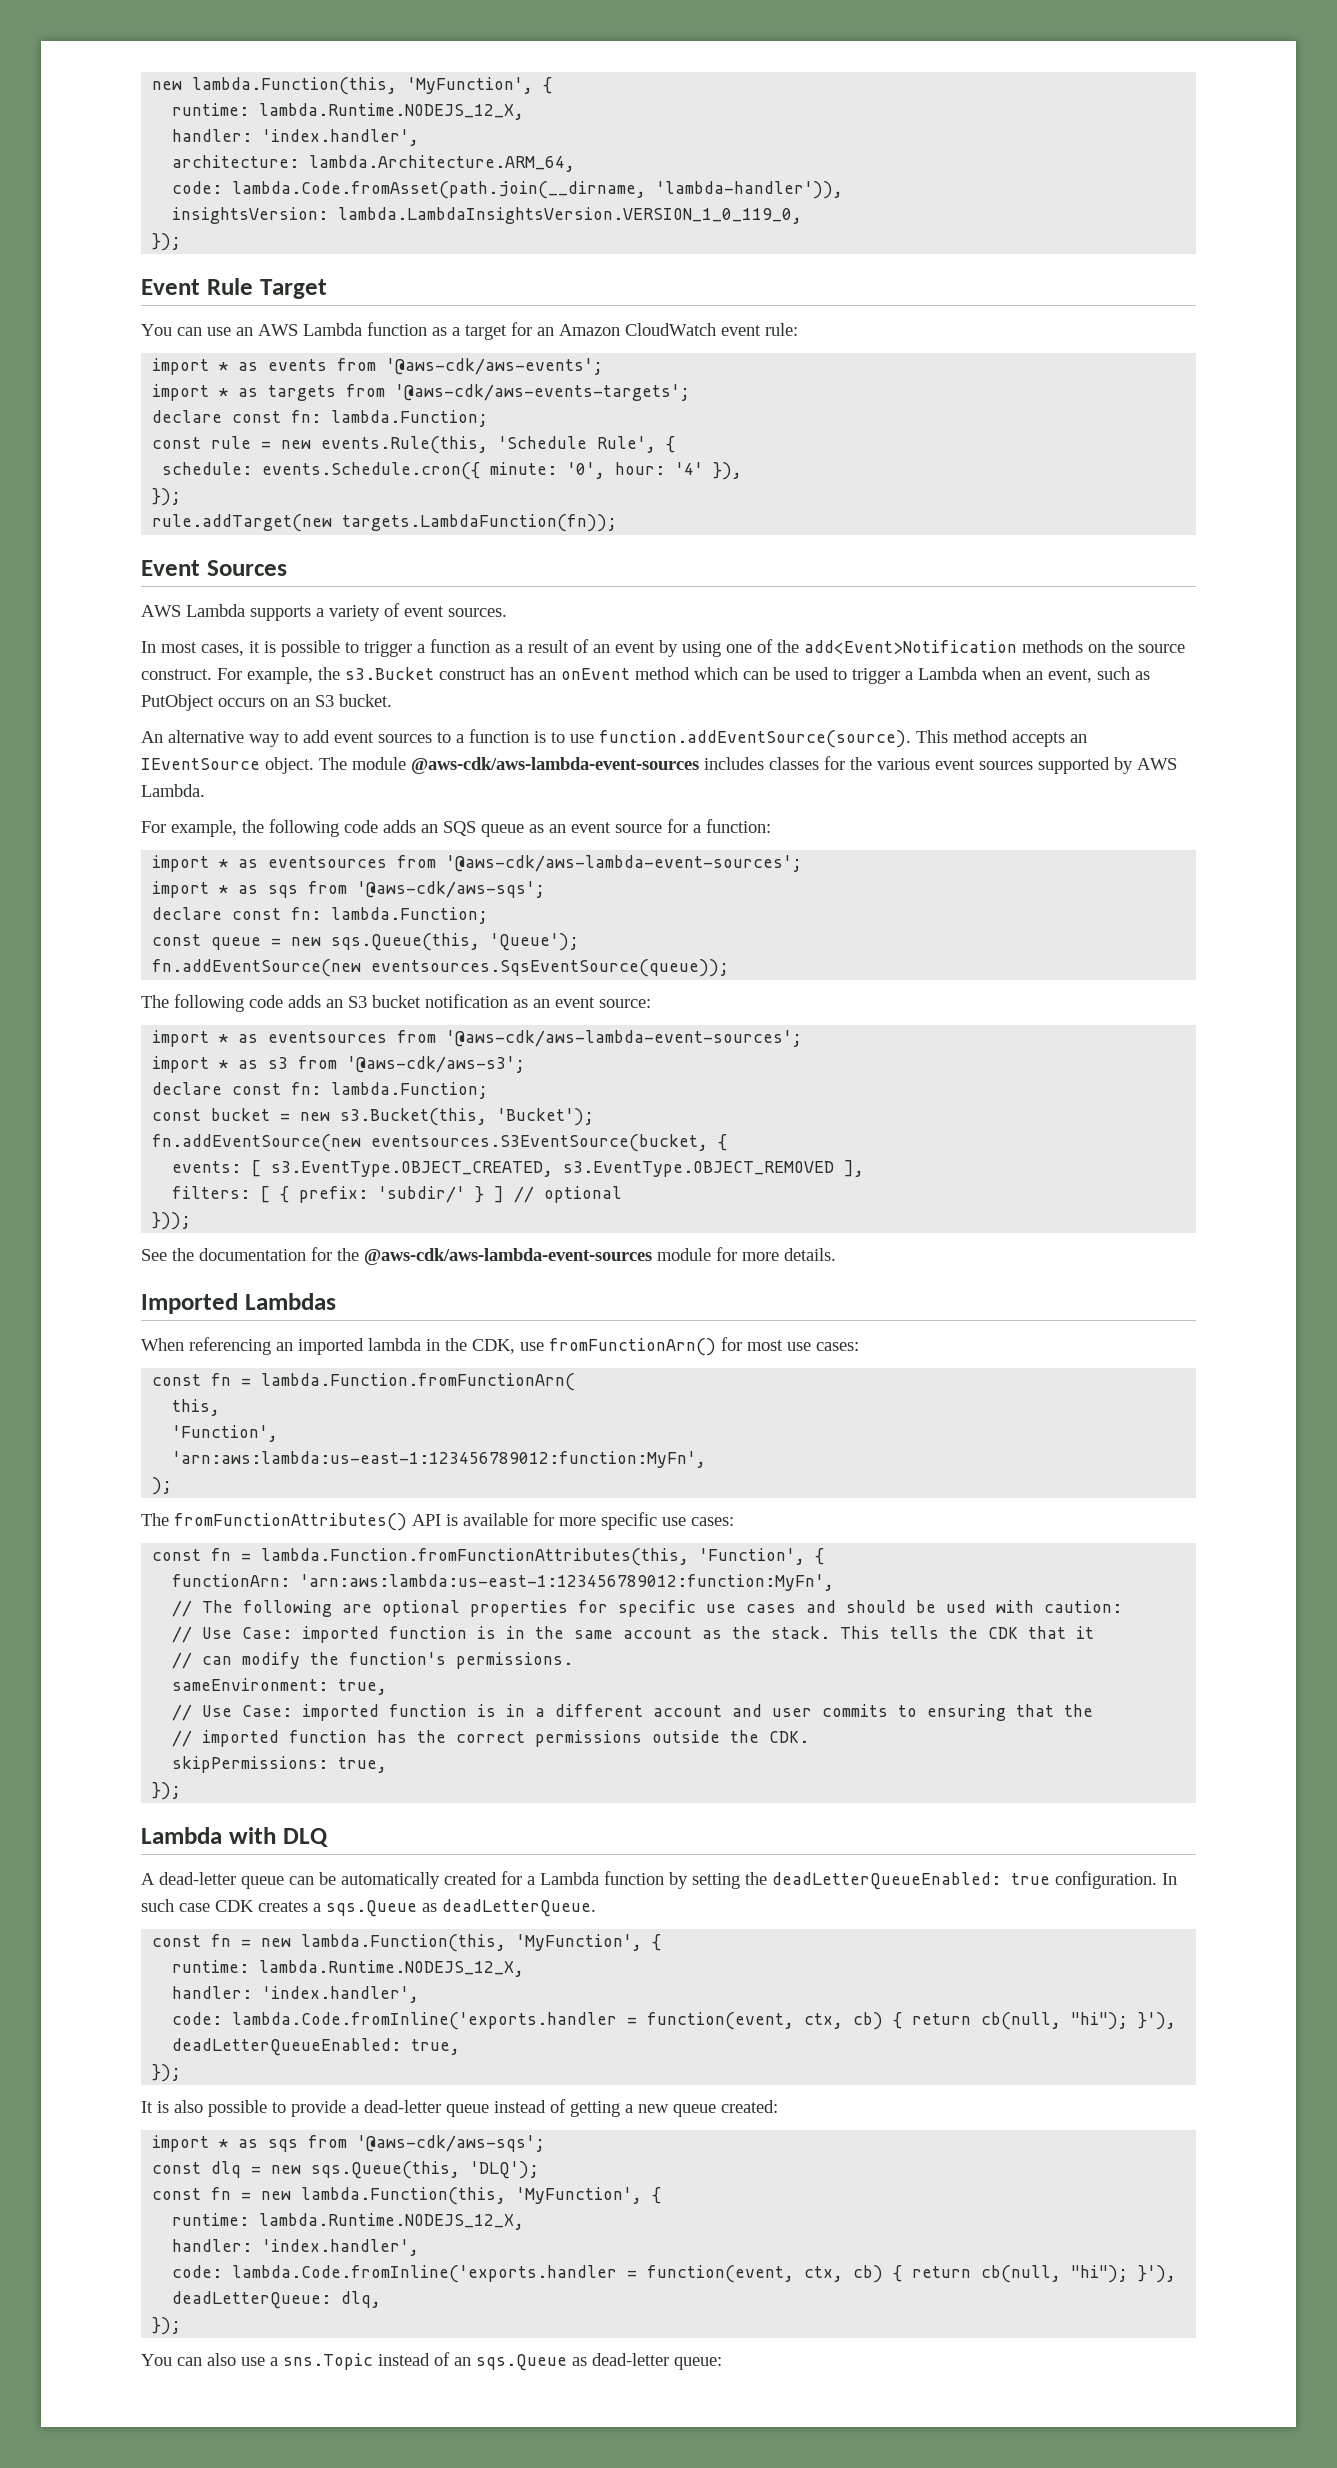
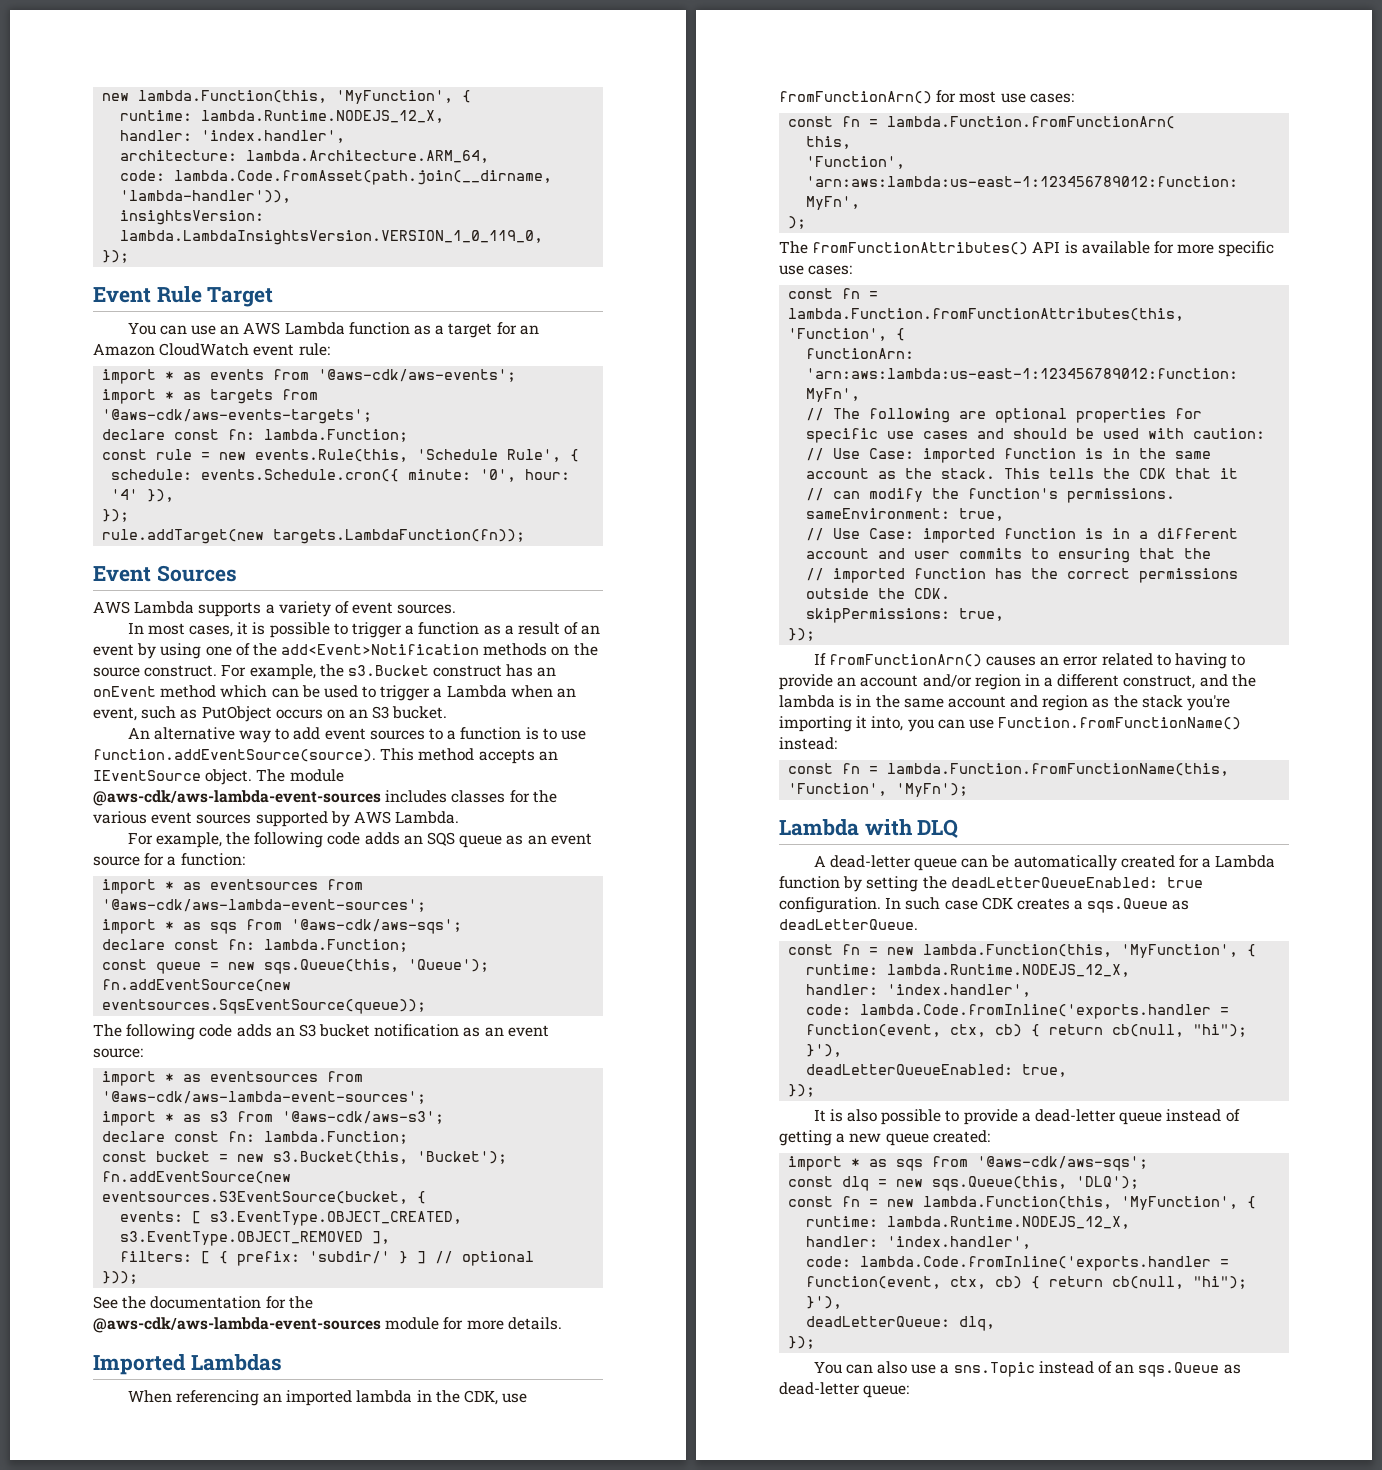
(182, 1791) none -> [813,653,1246,669] [779,674,1256,690] [779,695,1231,711] [779,716,1242,732] [779,737,837,750] [788,763,1230,776] [788,783,969,797] // If fromFunctionArn() causes an error related to having to provide an account and/or region in a different construct, and the lambda is in the same account and region as the stack you're importing it into, you can use Function.fromFunctionName() instead: // const fn = lambda.Function.fromFunctionName(this, 'Function', 'MyFn');

